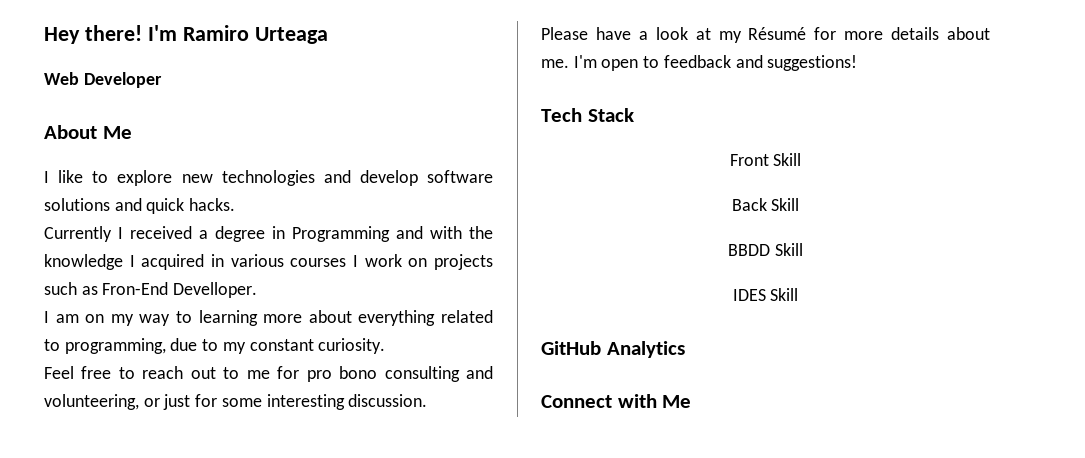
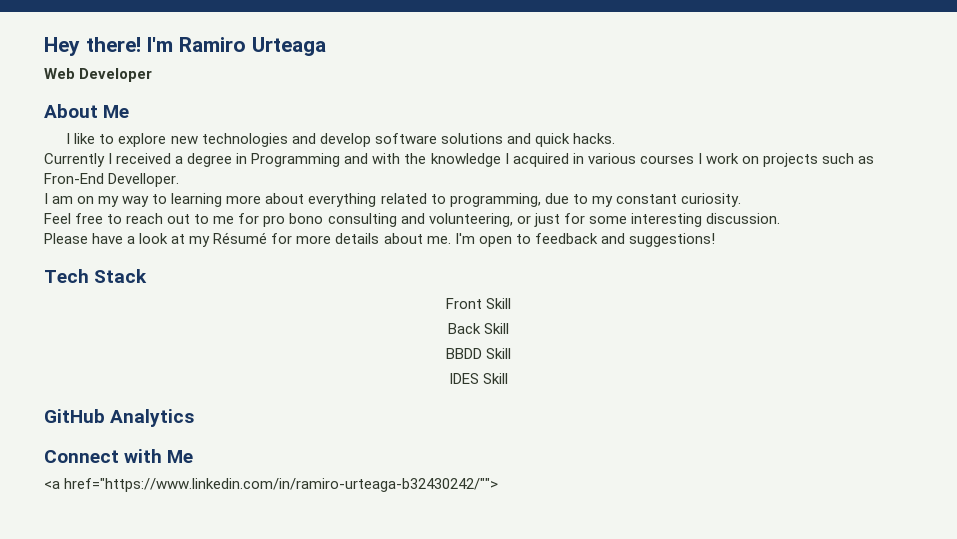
(692, 401) none -> [44,478,499,492] // <a href="https://www.linkedin.com/in/ramiro-urteaga-b32430242/"">

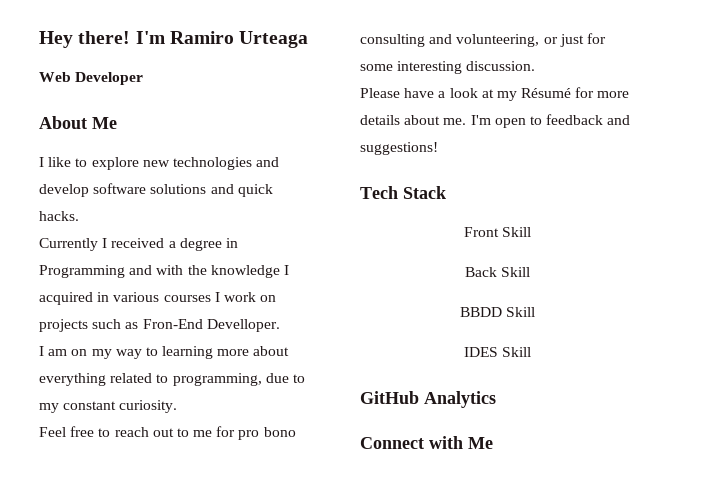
[44,478,499,492] // <a href="https://www.linkedin.com/in/ramiro-urteaga-b32430242/""> -> (493, 443) none

